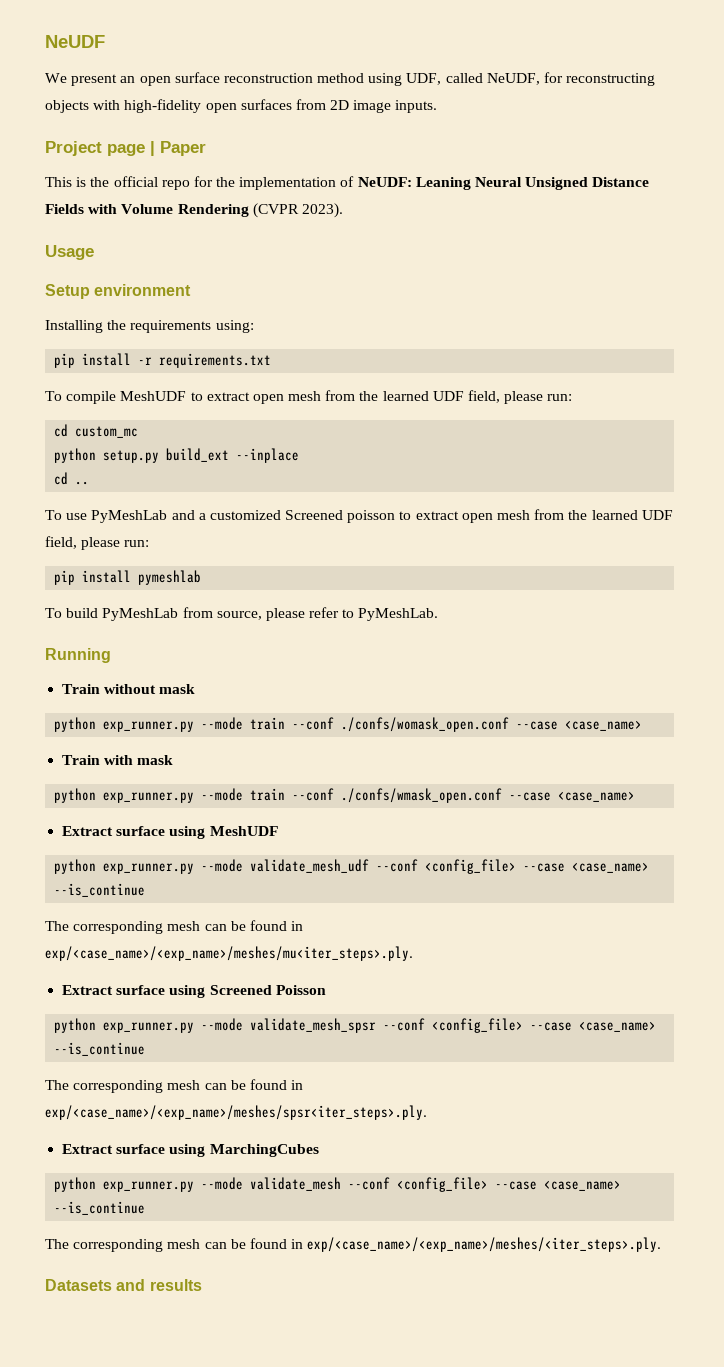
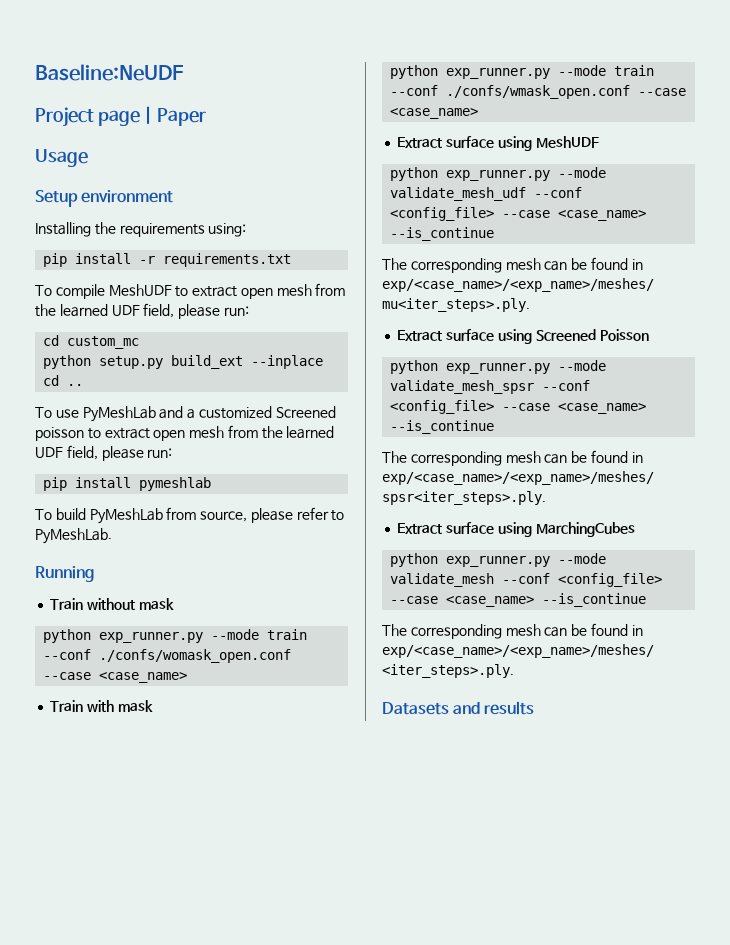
[45,35,105,48] [45,72,656,86] [45,99,438,113] [45,141,206,156] [45,176,650,190] [45,203,343,218] NeUDF // We present an open surface reconstruction method using UDF, called NeUDF, for reconstructing objects with high-fidelity open surfaces from 2D image inputs. // Project page | Paper // This is the official repo for the implementation of NeUDF: Leaning Neural Unsigned Distance Fields with Volume Rendering (CVPR 2023). -> [35,64,183,81] [35,106,207,127] Baseline:NeUDF // Project page | Paper

